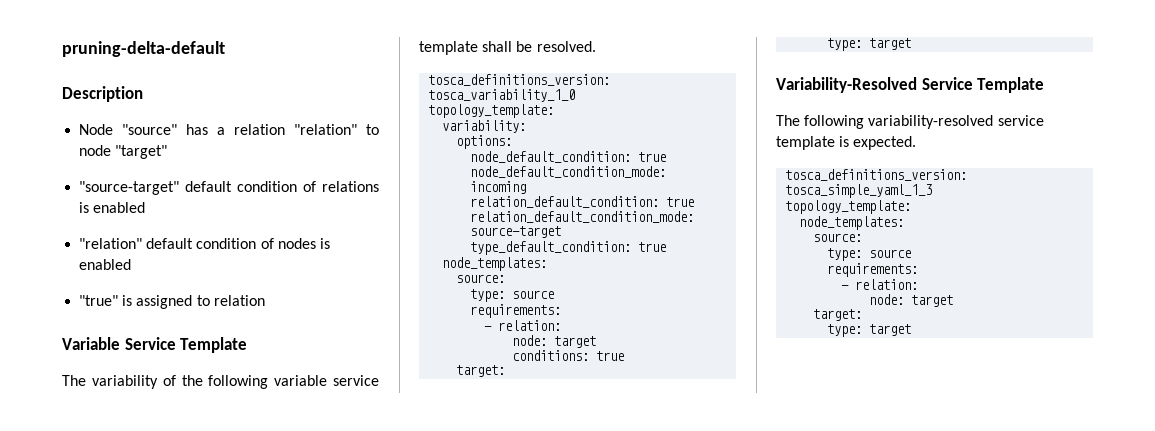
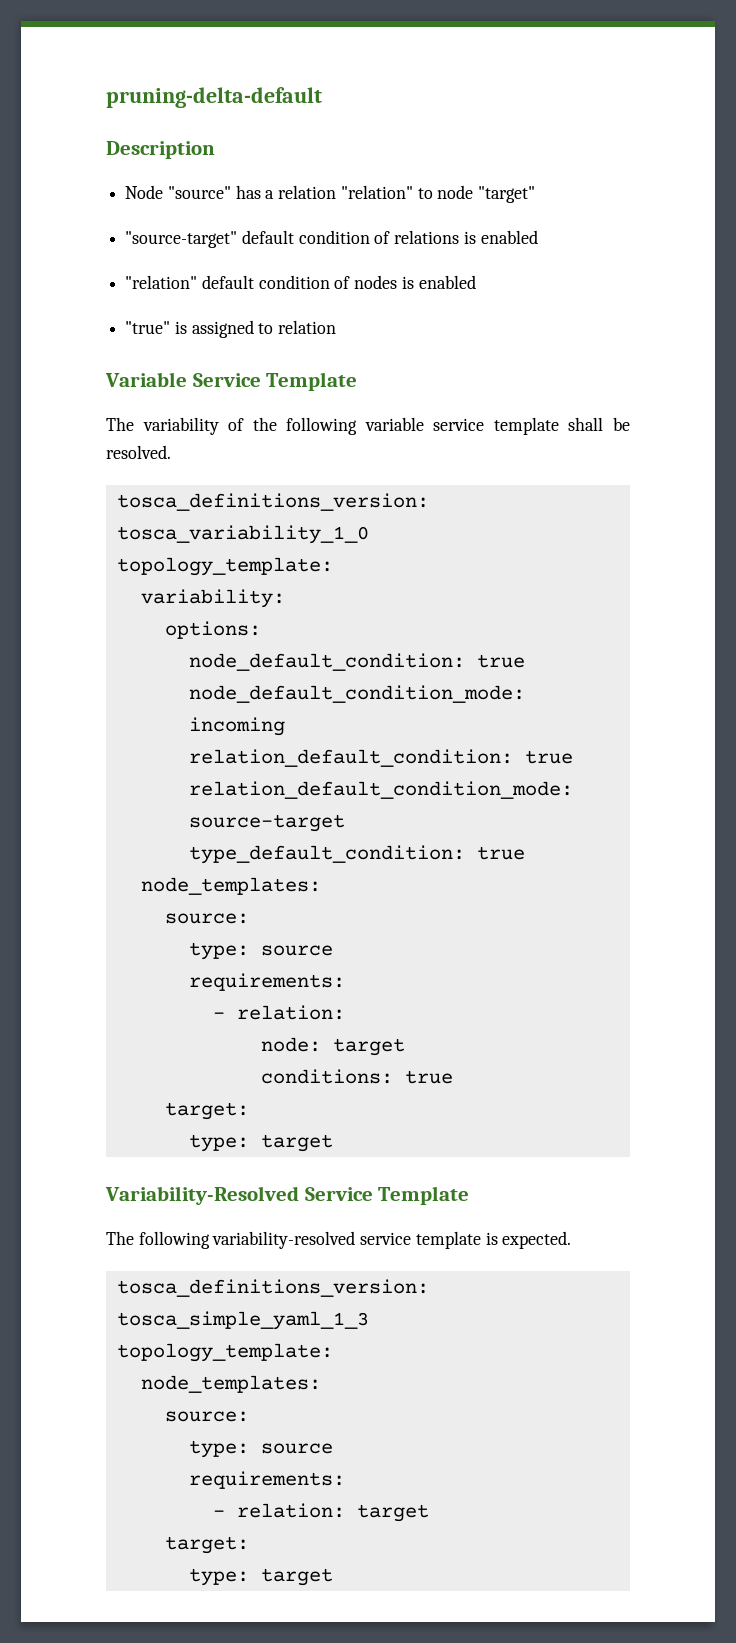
[869,294,905,305] // node: -> (345, 1510) none

